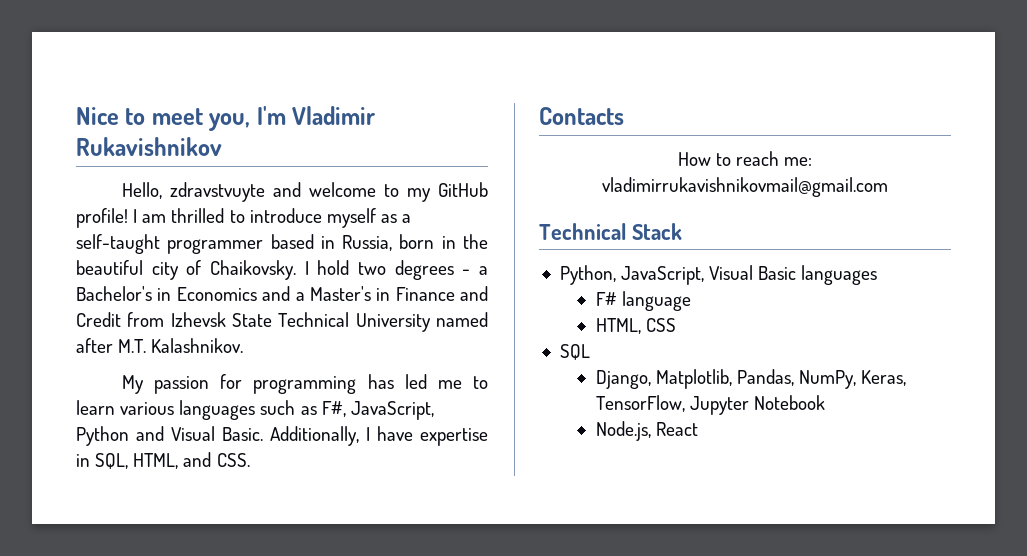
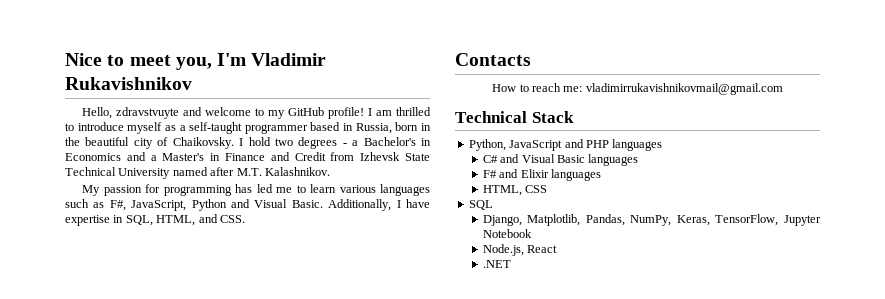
[621,266,705,285] JavaScript, -> [509,139,663,151] [482,154,520,163] JavaScript and PHP languages // C# and
[621,291,691,311] language -> [499,169,602,181] and Elixir languages
(698, 429) none -> [482,260,511,268] // .NET

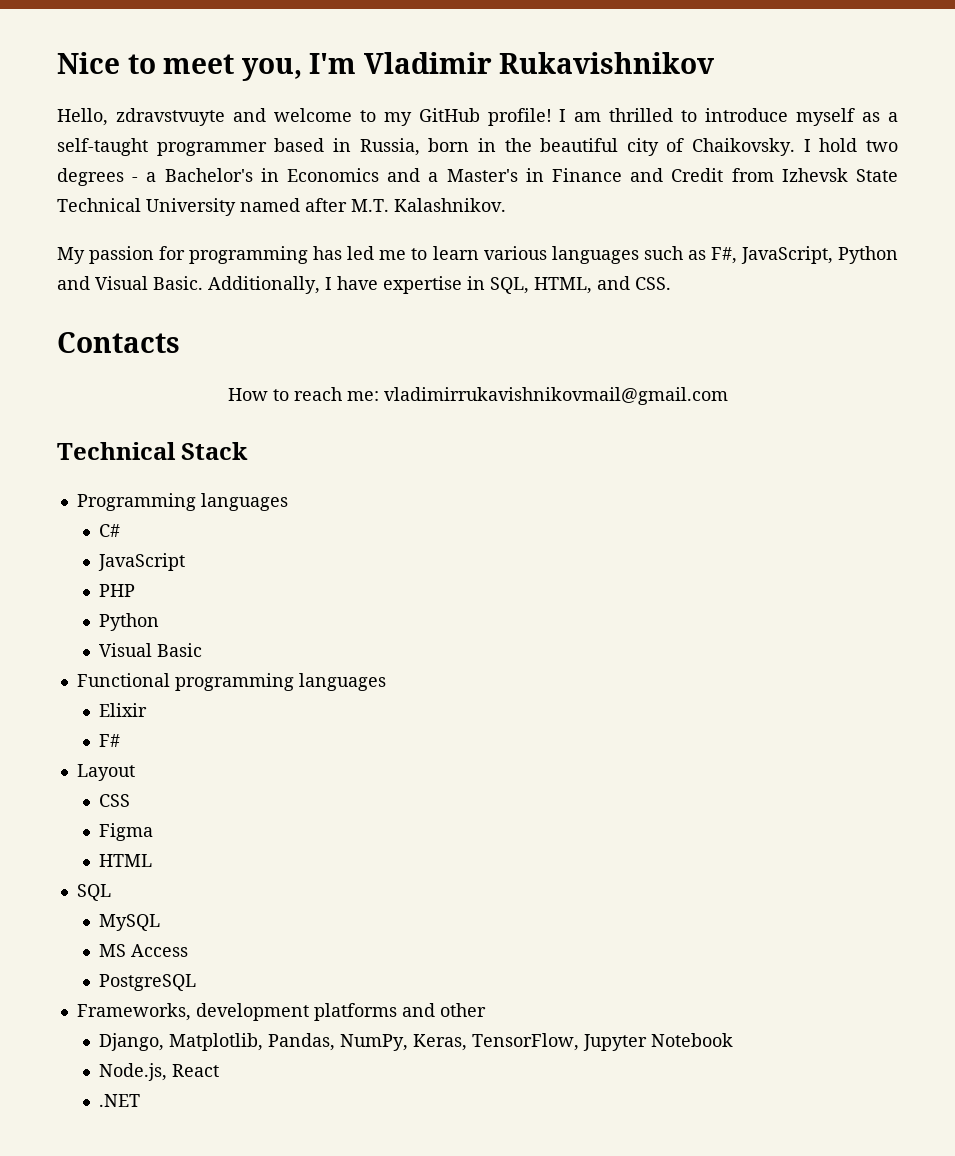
[468,139,609,151] Python, JavaScript and PHP -> [76,493,196,511] Programming
[500,154,520,163] and -> [97,553,185,571] [98,584,135,597] [98,613,159,631] // JavaScript // PHP // Python //
[588,154,639,166] languages -> [76,673,386,691] [98,703,147,717] // Functional programming languages // Elixir
[499,169,602,181] [482,185,522,196] and Elixir languages // HTML, -> [76,764,135,781] // Layout //
(548, 189) none -> [98,823,153,841] [98,854,152,867] // Figma // HTML
(493, 205) none -> [98,914,160,931] [98,944,188,957] [98,974,196,991] [76,1003,486,1021] // MySQL // MS Access // PostgreSQL // Frameworks, development platforms and other

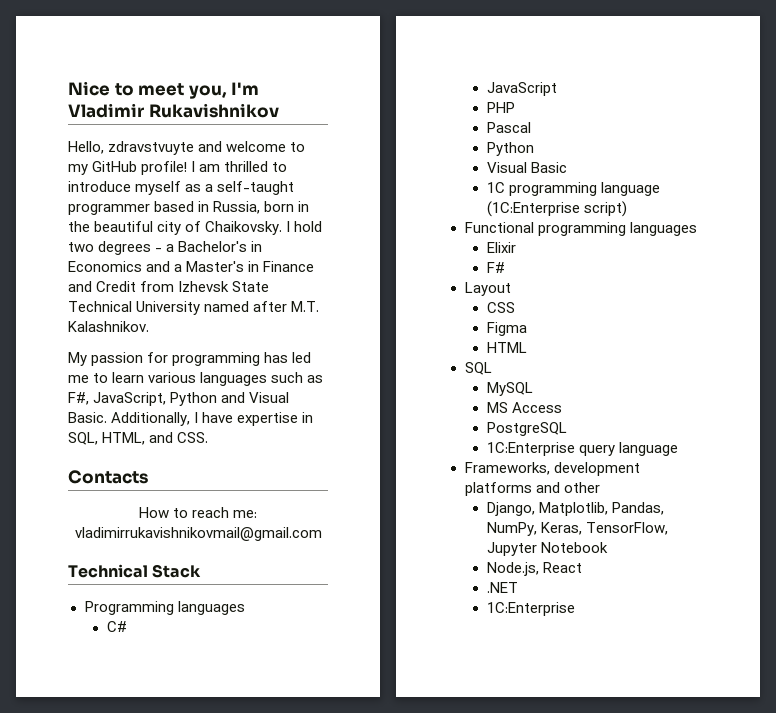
(135, 590) none -> [486,122,531,133] // Pascal
(202, 650) none -> [486,182,661,196] [486,201,628,217] // 1C programming language (1C:Enterprise script)
(196, 982) none -> [486,442,679,456] // 1C:Enterprise query language
(140, 1100) none -> [486,602,575,616] // 1C:Enterprise

